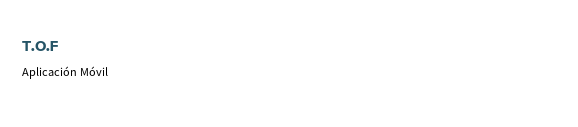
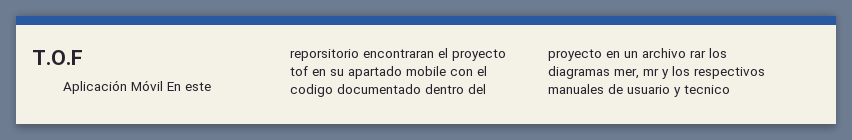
(108, 71) none -> [167,82,212,91] [290,48,506,61] [290,66,487,79] [290,84,486,97] [548,48,727,61] [548,66,765,79] [548,84,730,97] En este reporsitorio encontraran el proyecto tof en su apartado mobile con el codigo documentado dentro del proyecto en un archivo rar los diagramas mer, mr y los respectivos manuales de usuario y tecnico

